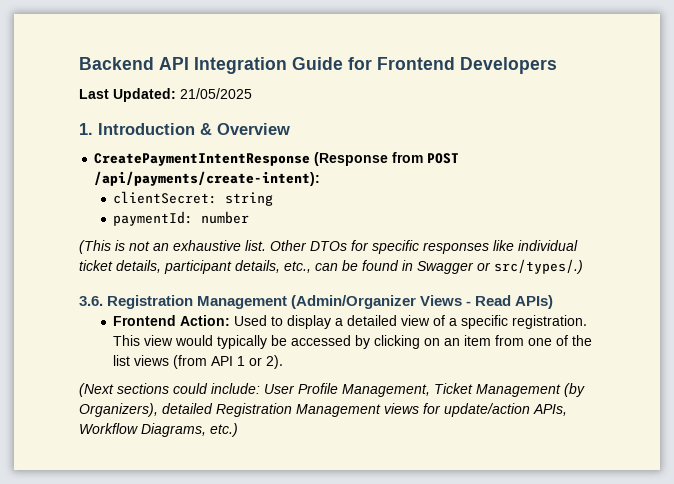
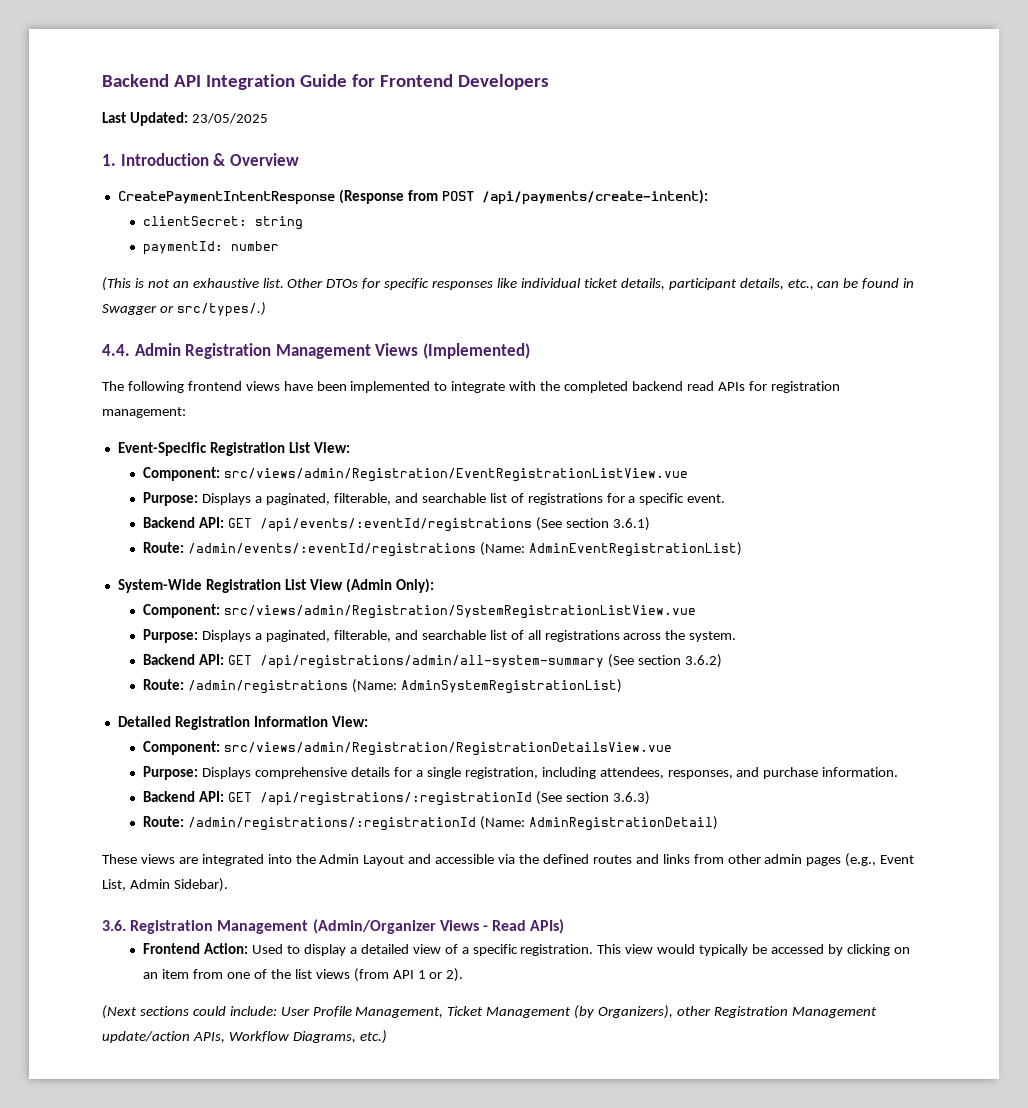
[180,88,252,99] 21/05/2025 -> [191,113,268,124] 23/05/2025
(583, 266) none -> [102,343,530,359] [102,381,840,393] [102,407,186,418] [117,442,350,456] [143,467,689,482] [143,492,726,506] [143,517,650,532] [143,542,743,557] [117,578,434,593] [143,604,697,619] [143,629,737,643] [143,654,722,669] [143,679,623,694] [117,716,368,730] [143,741,673,756] [143,766,899,780] [143,791,650,806] [143,816,719,831] [102,853,915,867] [102,878,228,892] // 4.4. Admin Registration Management Views (Implemented) // The following frontend views have been implemented to integrate with the completed backend read APIs for registration management: // Event-Specific Registration List View: // Component: src/views/admin/Registration/EventRegistrationListView.vue // Purpose: Displays a paginated, filterable, and searchable list of registrations for a specific event. // Backend API: GET /api/events/:eventId/registrations (See section 3.6.1) // Route: /admin/events/:eventId/registrations (Name: AdminEventRegistrationList) // System-Wide Registration List View (Admin Only): // Component: src/views/admin/Registration/SystemRegistrationListView.vue // Purpose: Displays a paginated, filterable, and searchable list of all registrations across the system. // Backend API: GET /api/registrations/admin/all-system-summary (See section 3.6.2) // Route: /admin/registrations (Name: AdminSystemRegistrationList) // Detailed Registration Information View: // Component: src/views/admin/Registration/RegistrationDetailsView.vue // Purpose: Displays comprehensive details for a single registration, including attendees, responses, and purchase information. // Backend API: GET /api/registrations/:registrationId (See section 3.6.3) // Route: /admin/registrations/:registrationId (Name: AdminRegistrationDetail) // These views are integrated into the Admin Layout and accessible via the defined routes and links from other admin pages (e.g., Event List, Admin Sidebar).
[162,403,441,417] detailed Registration Management views for -> [677,1006,877,1018] other Registration Management

